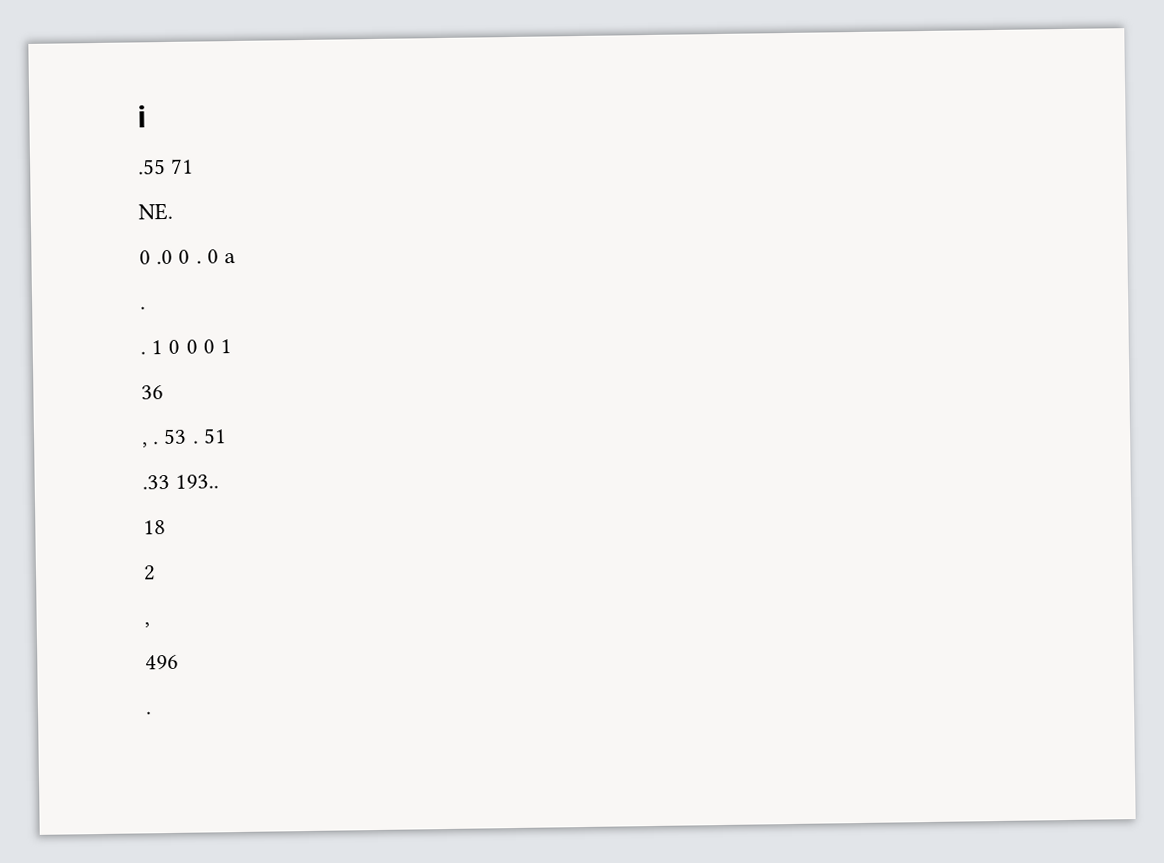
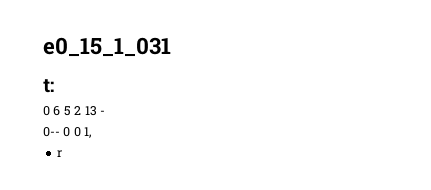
[137,105,147,128] [138,158,195,175] [138,202,173,221] [139,249,237,265] [140,306,146,310] [140,339,233,355] [141,385,164,400] [142,428,227,448] [142,474,220,490] [143,520,166,535] [143,565,156,581] [144,621,150,628] [145,654,179,670] [146,711,152,715] i // .55 71 // NE. // 0 .0 0 . 0 a // . // . 1 0 0 0 1 // 36 // , . 53 . 51 // .33 193.. // 18 // 2 // , // 496 // . -> [43,37,171,57] [43,79,54,93] [43,106,105,116] [43,127,92,138] [56,150,62,157] e0_15_1_031 // t: // 0 6 5 2 13 - // 0-- 0 0 1, // r

